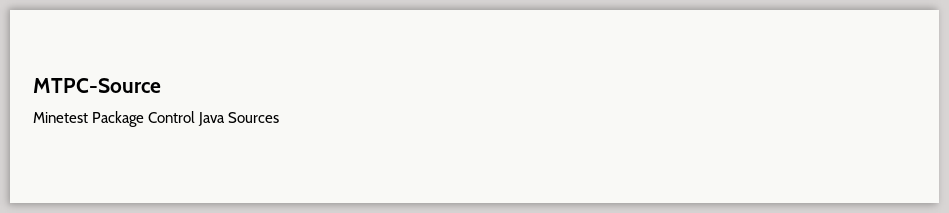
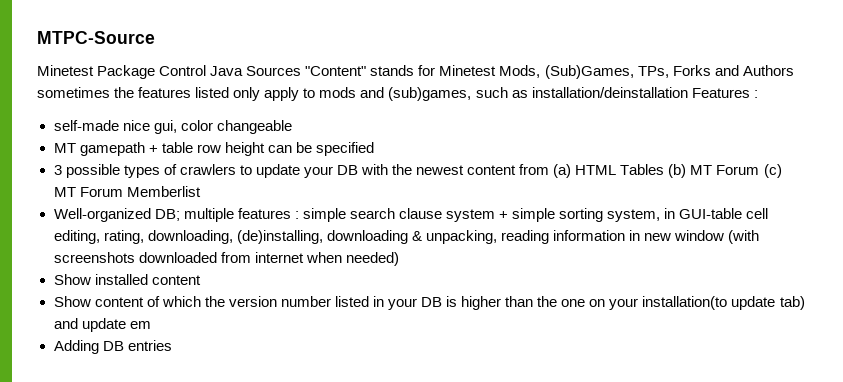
(280, 117) none -> [305,65,794,79] [37,87,758,101] [53,120,292,134] [53,142,374,156] [53,164,782,178] [53,186,201,197] [53,208,769,222] [53,230,760,244] [53,252,399,266] [53,274,201,285] [53,296,805,310] [53,318,151,332] [53,340,172,354] "Content" stands for Minetest Mods, (Sub)Games, TPs, Forks and Authors sometimes the features listed only apply to mods and (sub)games, such as installation/deinstallation Features : // self-made nice gui, color changeable // MT gamepath + table row height can be specified // 3 possible types of crawlers to update your DB with the newest content from (a) HTML Tables (b) MT Forum (c) MT Forum Memberlist // Well-organized DB; multiple features : simple search clause system + simple sorting system, in GUI-table cell editing, rating, downloading, (de)installing, downloading & unpacking, reading information in new window (with screenshots downloaded from internet when needed) // Show installed content // Show content of which the version number listed in your DB is higher than the one on your installation(to update tab) and update em // Adding DB entries

